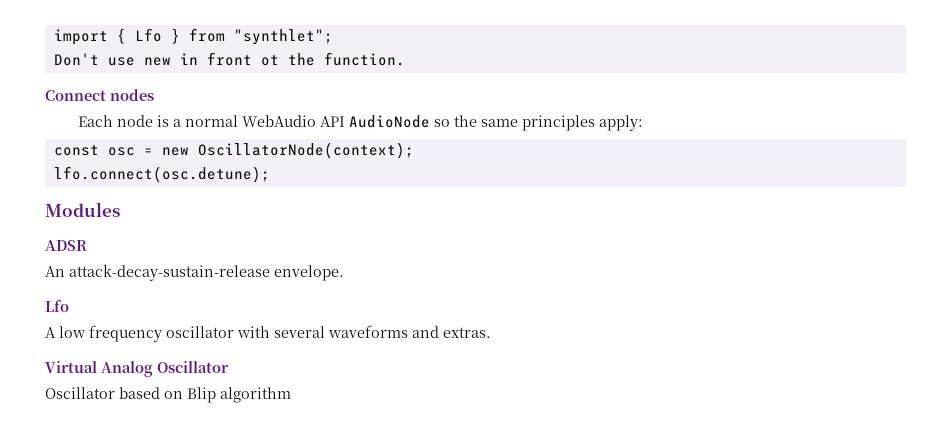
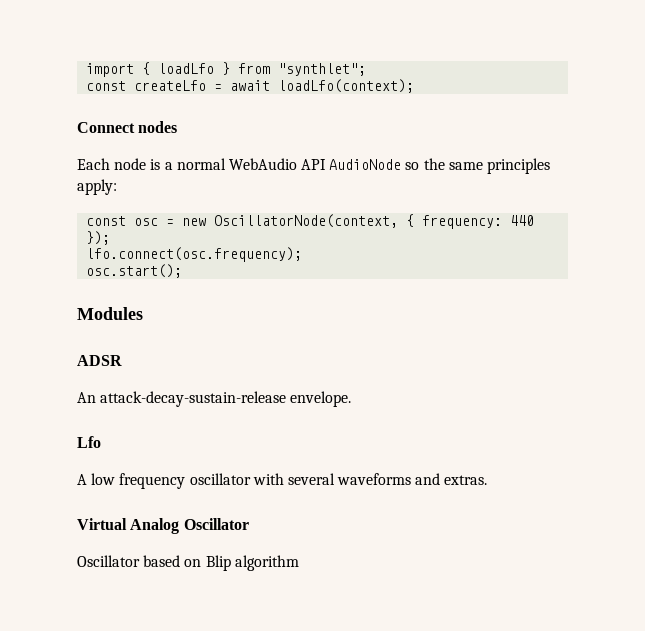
[134,28,162,42] Lfo -> [158,63,215,74] loadLfo
[53,52,405,66] Don't use new in front ot the function. -> [86,79,415,93] const createLfo = await loadLfo(context);
[197,142,414,159] [53,166,270,183] OscillatorNode(context); // lfo.connect(osc.detune); -> [214,214,535,229] [86,231,111,245] [86,247,303,262] [86,264,183,278] OscillatorNode(context, { frequency: 440 }); // lfo.connect(osc.frequency); // osc.start();

